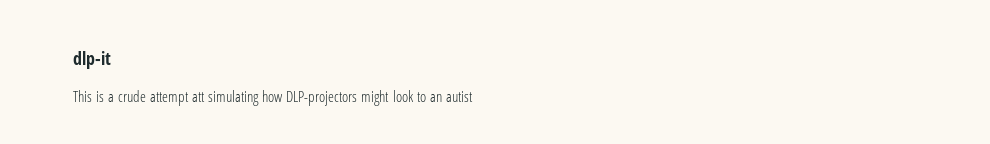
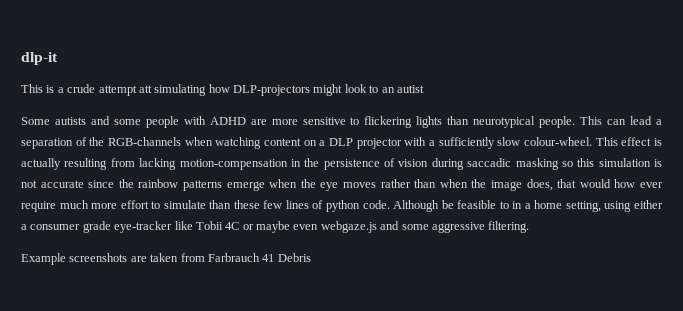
(473, 96) none -> [21,116,662,128] [21,137,663,149] [21,158,662,170] [21,179,664,191] [21,200,663,212] [21,221,530,233] [21,253,311,265] // Some autists and some people with ADHD are more sensitive to flickering lights than neurotypical people. This can lead a separation of the RGB-channels when watching content on a DLP projector with a sufficiently slow colour-wheel. This effect is actually resulting from lacking motion-compensation in the persistence of vision during saccadic masking so this simulation is not accurate since the rainbow patterns emerge when the eye moves rather than when the image does, that would how ever require much more effort to simulate than these few lines of python code. Although be feasible to in a home setting, using either a consumer grade eye-tracker like Tobii 4C or maybe even webgaze.js and some aggressive filtering. // Example screenshots are taken from Farbrauch 41 Debris

